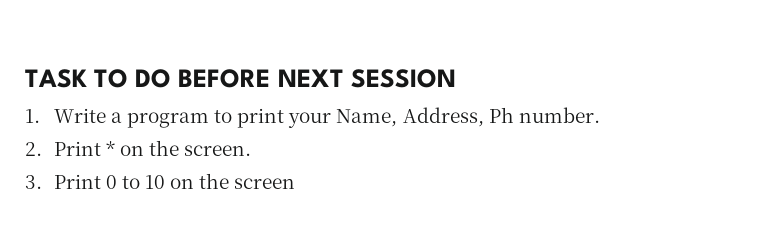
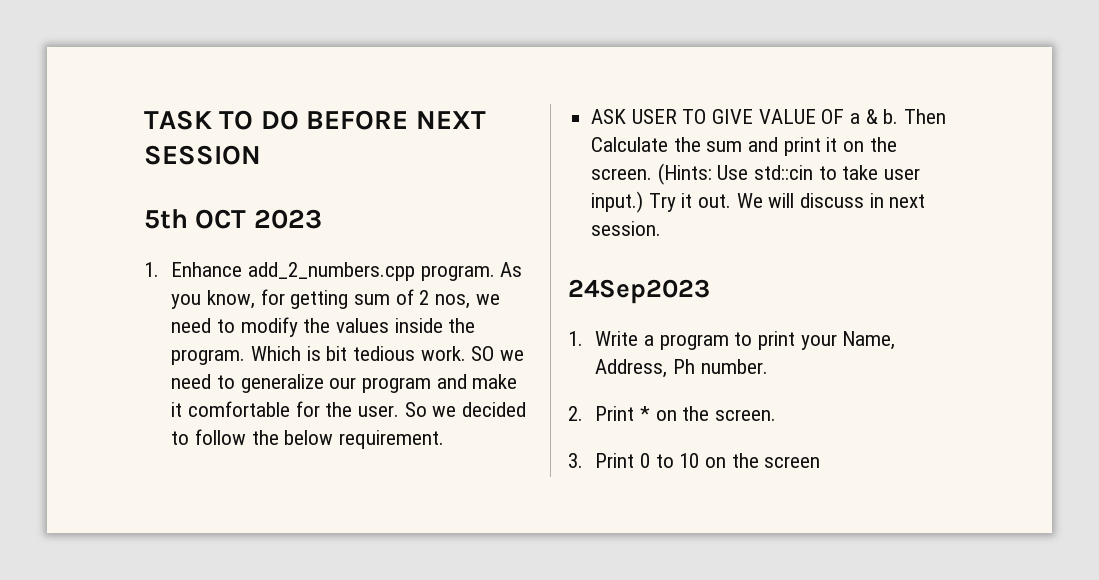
(456, 78) none -> [144,209,322,229] [144,262,523,281] [171,289,500,309] [171,317,476,337] [171,346,524,365] [171,374,518,393] [171,401,526,417] [171,429,444,449] [591,109,947,124] [591,137,897,156] [591,163,921,185] [591,191,926,213] [591,221,662,236] [568,279,710,304] // 5th OCT 2023 // 1. Enhance add_2_numbers.cpp program. As you know, for getting sum of 2 nos, we need to modify the values inside the program. Which is bit tedious work. SO we need to generalize our program and make it comfortable for the user. So we decided to follow the below requirement. // ASK USER TO GIVE VALUE OF a & b. Then Calculate the sum and print it on the screen. (Hints: Use std::cin to take user input.) Try it out. We will discuss in next session. // 24Sep2023

